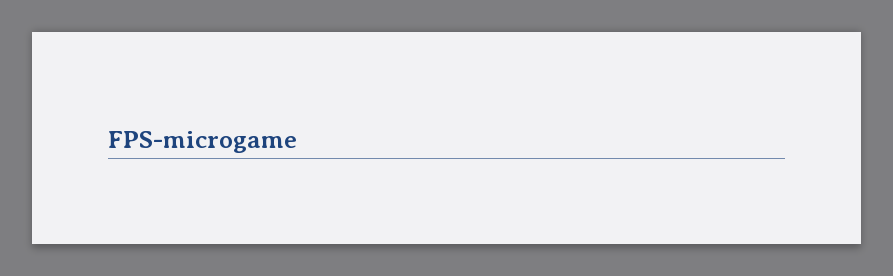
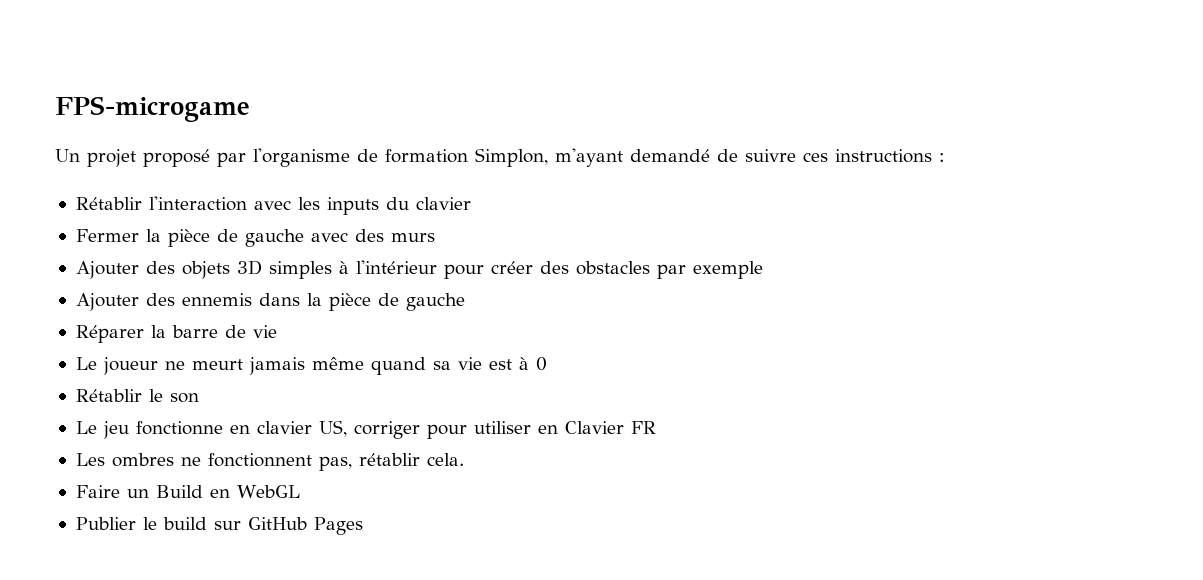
(297, 142) none -> [55,148,945,167] [75,196,471,215] [75,229,435,247] [75,260,763,279] [75,293,465,311] [75,325,277,343] [75,357,547,375] [75,389,199,403] [75,420,656,439] [75,453,464,471] [75,485,300,498] [75,517,363,535] // Un projet proposé par l'organisme de formation Simplon, m'ayant demandé de suivre ces instructions : // Rétablir l'interaction avec les inputs du clavier // Fermer la pièce de gauche avec des murs // Ajouter des objets 3D simples à l'intérieur pour créer des obstacles par exemple // Ajouter des ennemis dans la pièce de gauche // Réparer la barre de vie // Le joueur ne meurt jamais même quand sa vie est à 0 // Rétablir le son // Le jeu fonctionne en clavier US, corriger pour utiliser en Clavier FR // Les ombres ne fonctionnent pas, rétablir cela. // Faire un Build en WebGL // Publier le build sur GitHub Pages

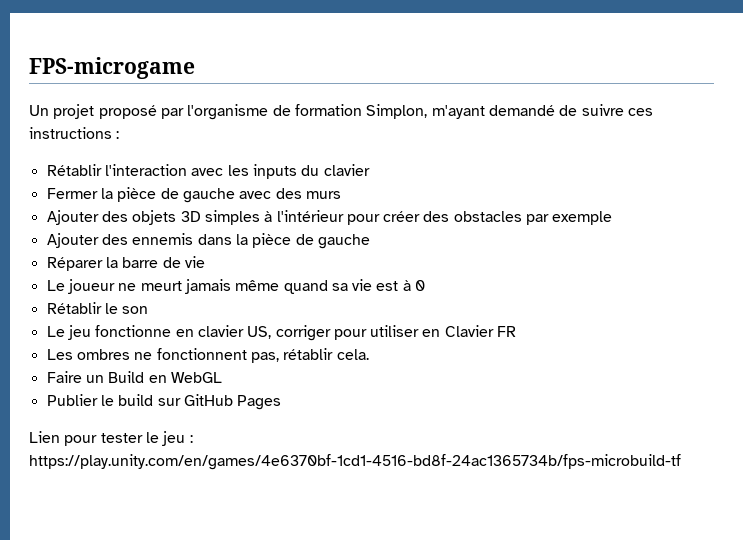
(363, 526) none -> [29,431,193,446] [29,454,681,470] // Lien pour tester le jeu : https://play.unity.com/en/games/4e6370bf-1cd1-4516-bd8f-24ac1365734b/fps-microbuild-tf

